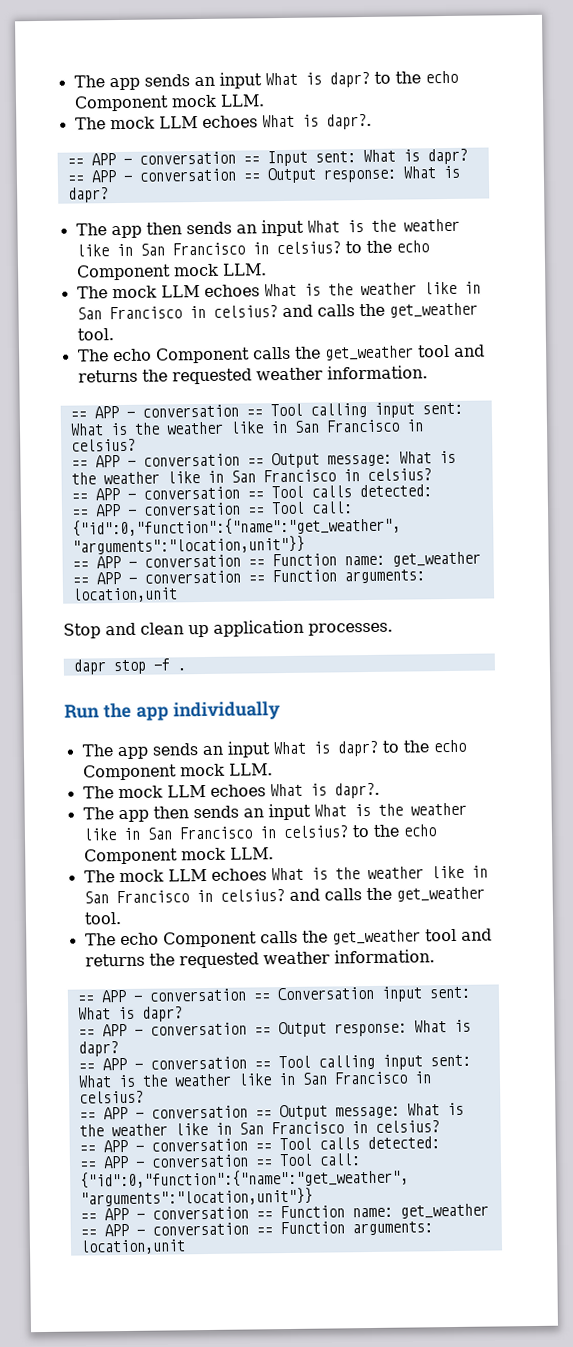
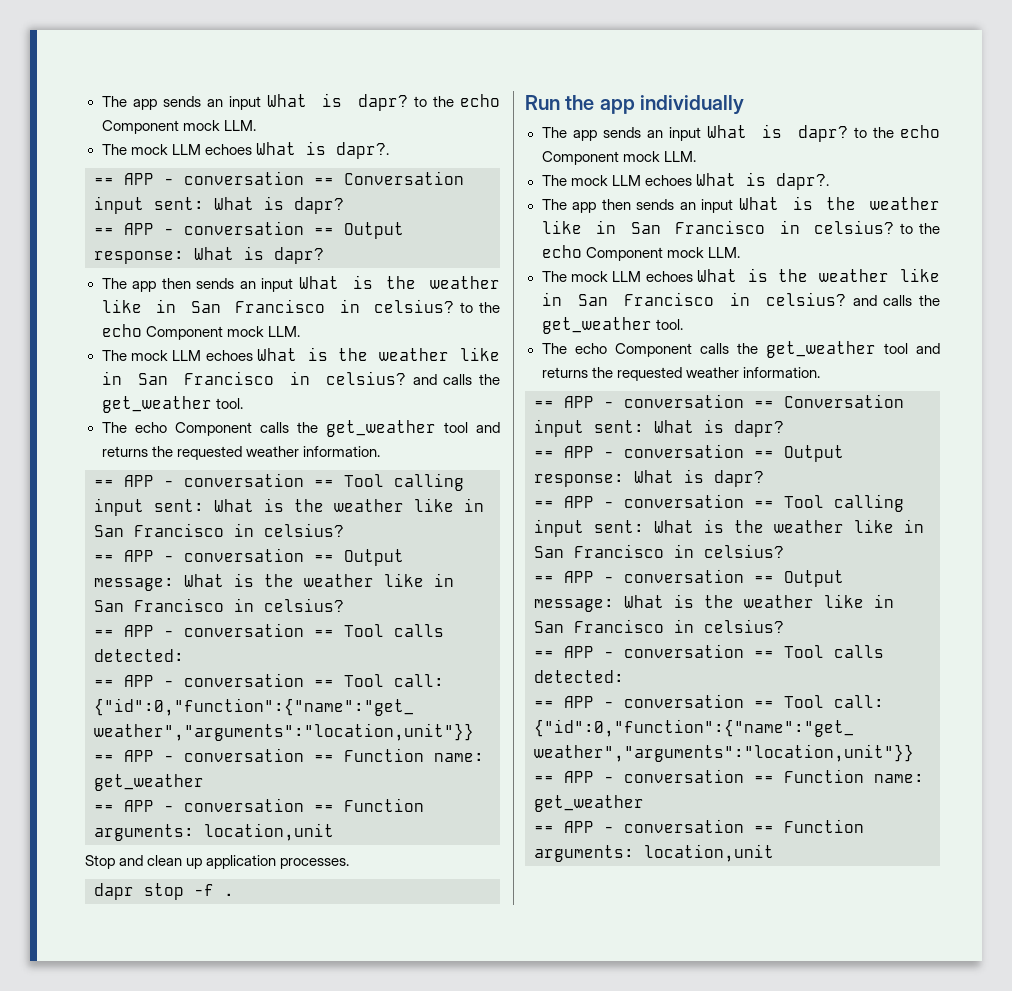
[266,150,308,167] Input -> [344,171,464,185] [94,196,144,214] Conversation input

